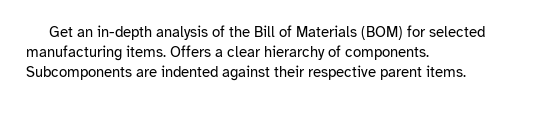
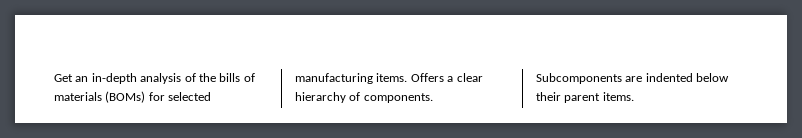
[254,25,404,40] Bill of Materials (BOM) -> [219,73,255,82] [54,91,146,103] bills of materials (BOMs)
[222,65,376,81] against their respective -> [696,73,730,82] [536,92,561,101] below their

